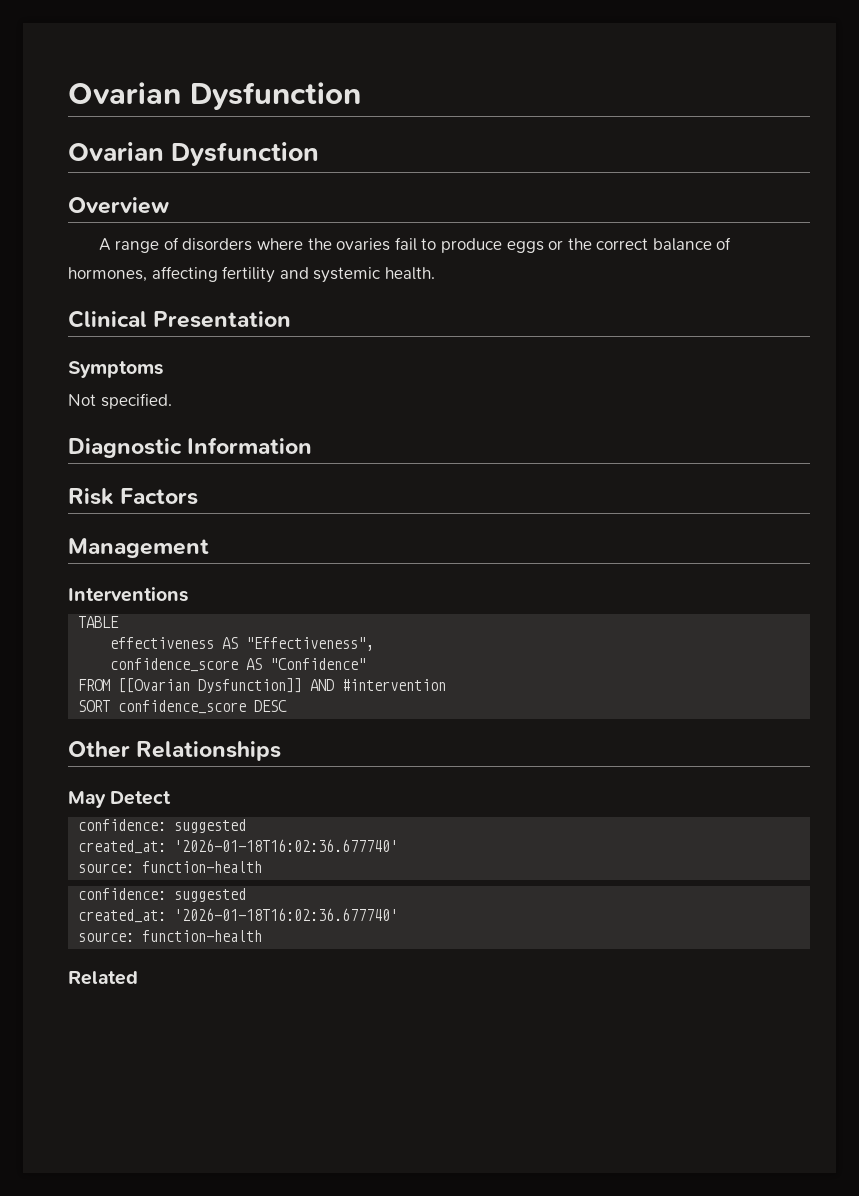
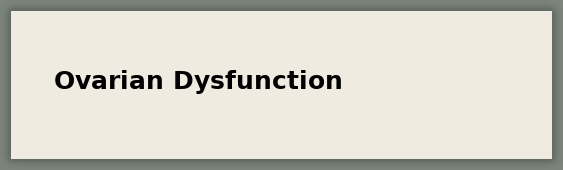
[68,82,361,110] [68,142,320,166] [68,197,169,214] [98,237,732,253] [68,266,435,283] [68,310,292,328] [68,361,163,378] [68,393,172,409] [68,437,313,458] [68,488,199,505] [68,538,209,558] [68,587,188,602] [78,616,120,628] [110,637,375,651] [110,658,367,672] [78,678,447,693] [78,700,288,714] [68,741,282,761] [68,791,172,808] [78,819,247,833] [78,839,399,854] [78,861,263,873] [78,888,247,902] [78,908,399,923] [78,930,263,942] [68,971,138,985] Ovarian Dysfunction // Ovarian Dysfunction // Overview // A range of disorders where the ovaries fail to produce eggs or the correct balance of hormones, affecting fertility and systemic health. // Clinical Presentation // Symptoms // Not specified. // Diagnostic Information // Risk Factors // Management // Interventions // TABLE // effectiveness AS "Effectiveness", // confidence_score AS "Confidence" // FROM [[Ovarian Dysfunction]] AND #intervention // SORT confidence_score DESC // Other Relationships // May Detect // confidence: suggested // created_at: '2026-01-18T16:02:36.677740' // source: function-health // confidence: suggested // created_at: '2026-01-18T16:02:36.677740' // source: function-health // Related -> [54,70,343,94] Ovarian Dysfunction

